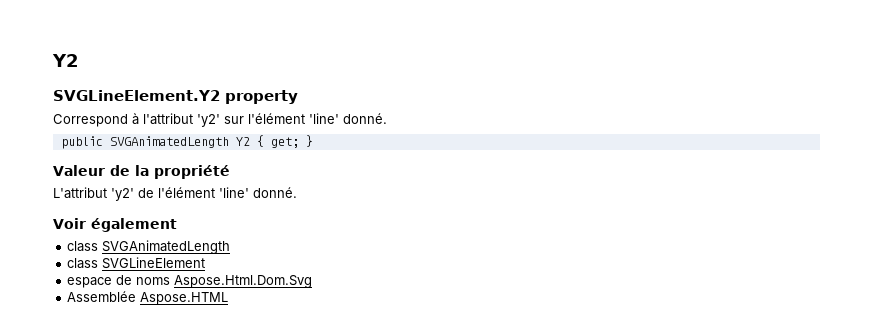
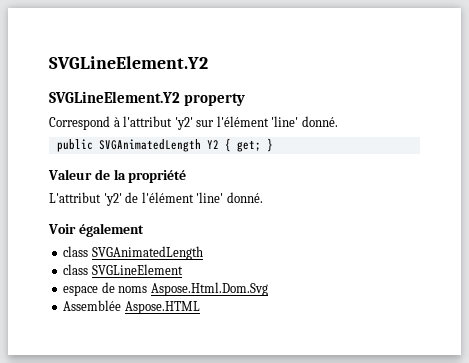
[52,54,79,67] Y2 -> [49,56,208,69] SVGLineElement.Y2

